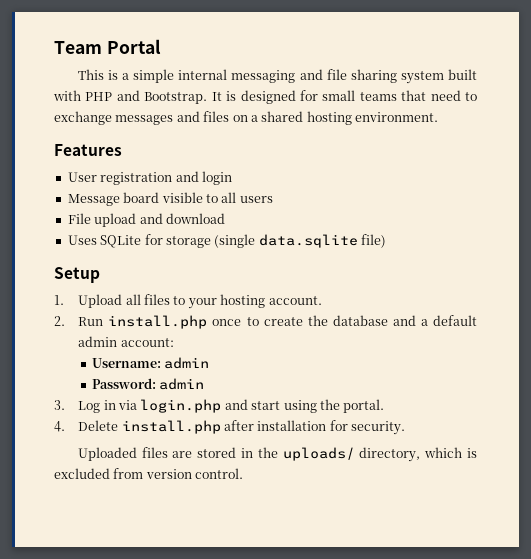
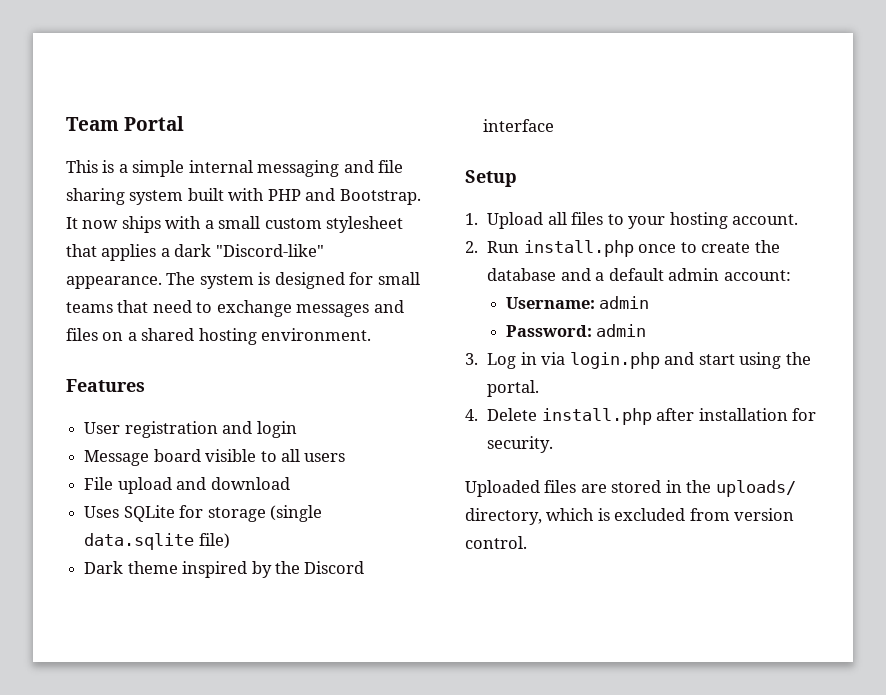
(222, 96) none -> [82,216,404,233] [66,244,324,261] [66,272,254,289] now ships with a small custom stylesheet that applies a dark "Discord-like" appearance. The system
(386, 241) none -> [84,561,365,578] [483,119,555,132] // Dark theme inspired by the Discord interface

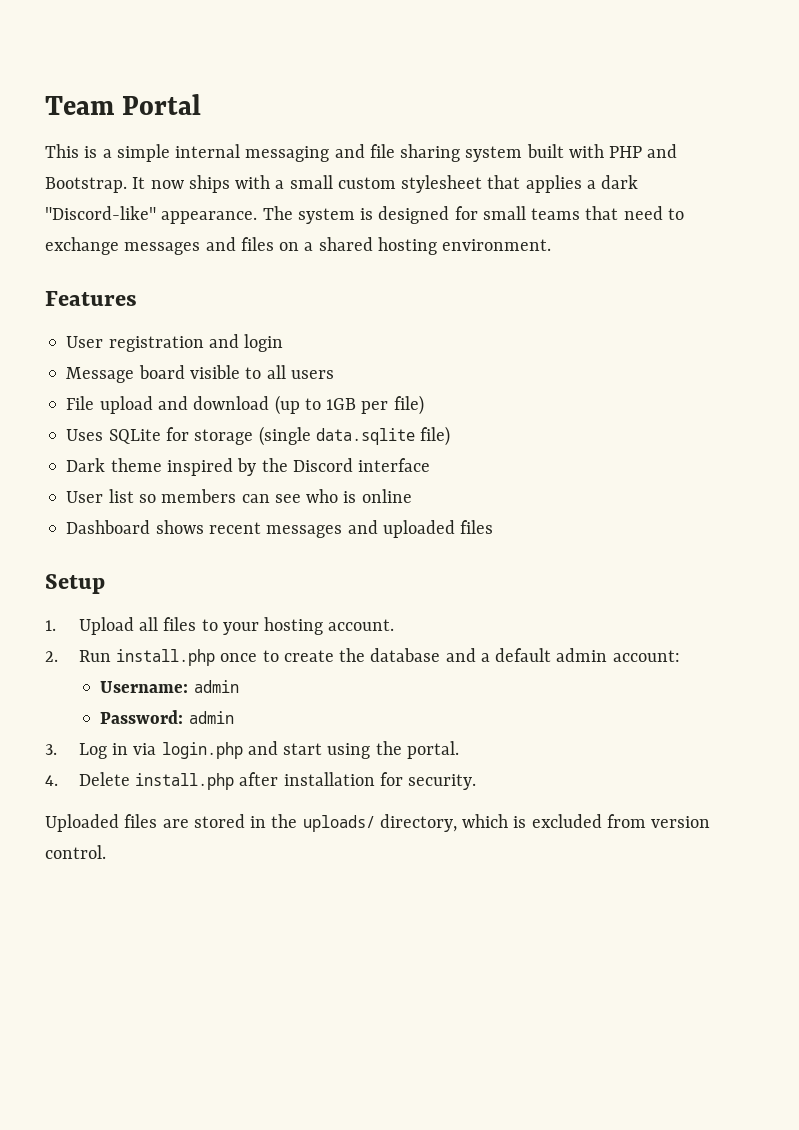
(290, 483) none -> [274,395,424,415] (up to 1GB per file)
(555, 125) none -> [66,489,412,503] [66,520,494,538] // User list so members can see who is online // Dashboard shows recent messages and uploaded files

